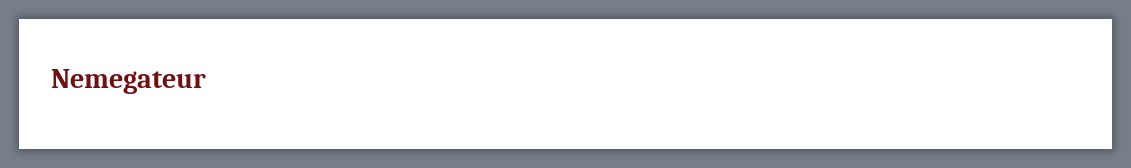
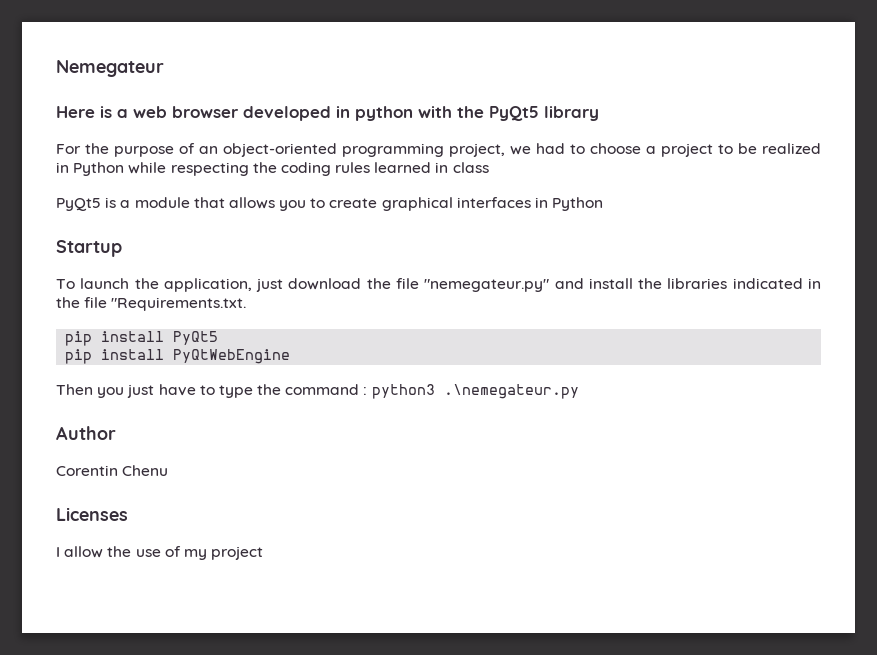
(206, 81) none -> [56,106,599,121] [56,143,821,157] [56,162,489,176] [56,197,604,211] [56,240,122,257] [56,278,822,292] [56,297,247,311] [65,331,219,346] [65,349,291,364] [56,384,579,399] [56,426,116,440] [56,465,169,476] [56,507,128,521] [56,546,264,560] // Here is a web browser developed in python with the PyQt5 library // For the purpose of an object-oriented programming project, we had to choose a project to be realized in Python while respecting the coding rules learned in class // PyQt5 is a module that allows you to create graphical interfaces in Python // Startup // To launch the application, just download the file "nemegateur.py" and install the libraries indicated in the file "Requirements.txt. // pip install PyQt5 // pip install PyQtWebEngine // Then you just have to type the command : python3 .\nemegateur.py // Author // Corentin Chenu // Licenses // I allow the use of my project

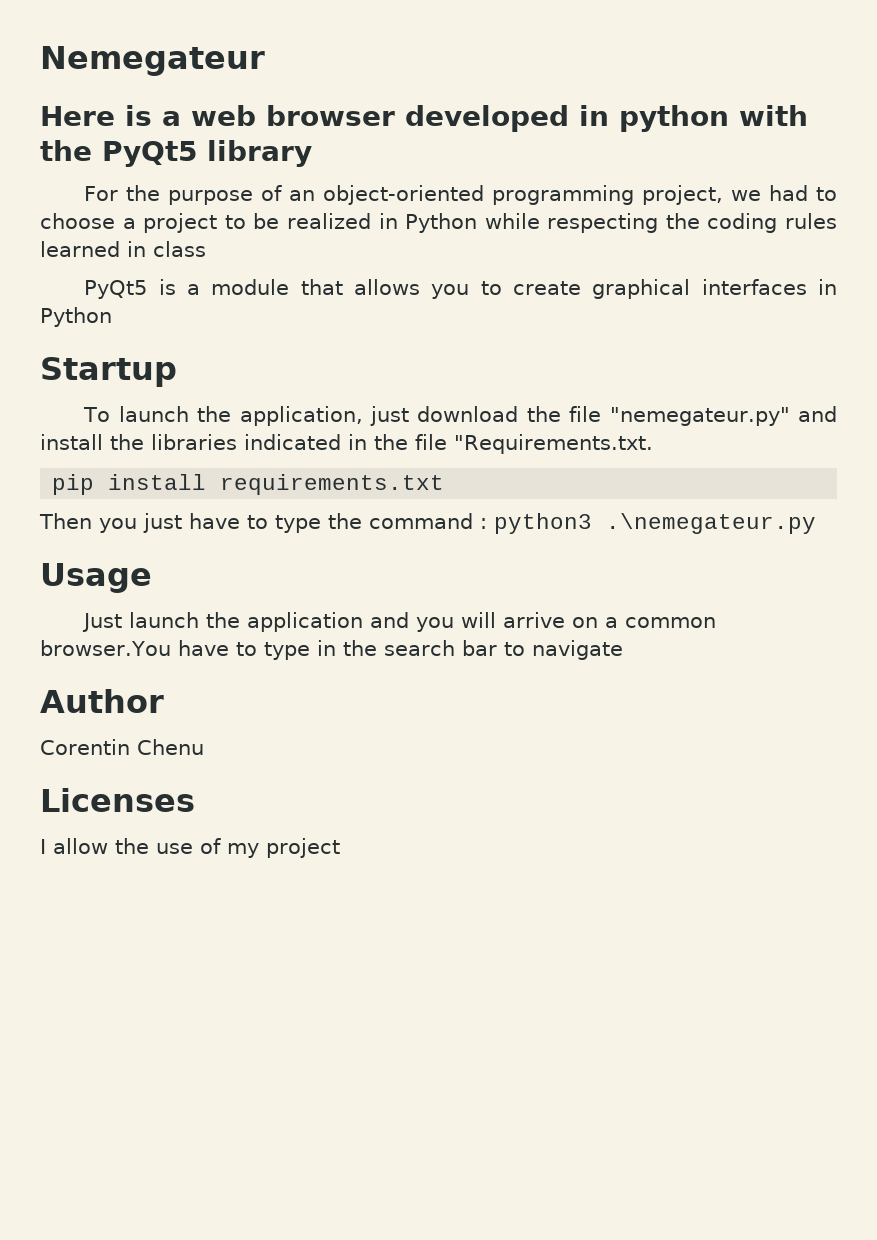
[173,331,219,345] [65,349,291,364] PyQt5 // pip install PyQtWebEngine -> [220,474,445,495] requirements.txt
(579, 391) none -> [40,563,152,593] [82,612,717,632] [40,640,623,660] // Usage // Just launch the application and you will arrive on a common browser.You have to type in the search bar to navigate

